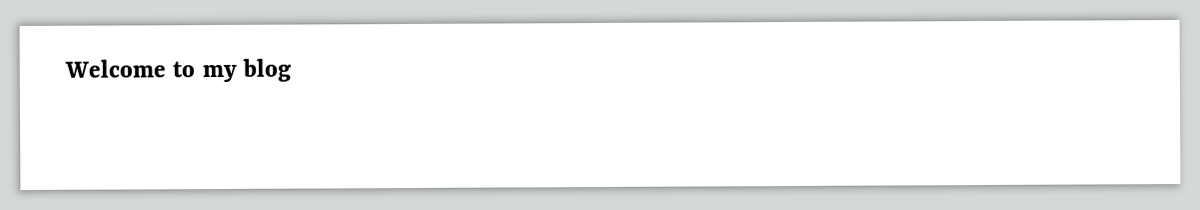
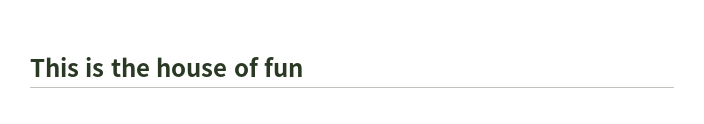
[64,58,291,83] Welcome to my blog -> [30,57,304,77] This is the house of fun

